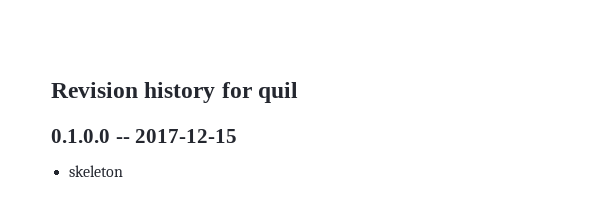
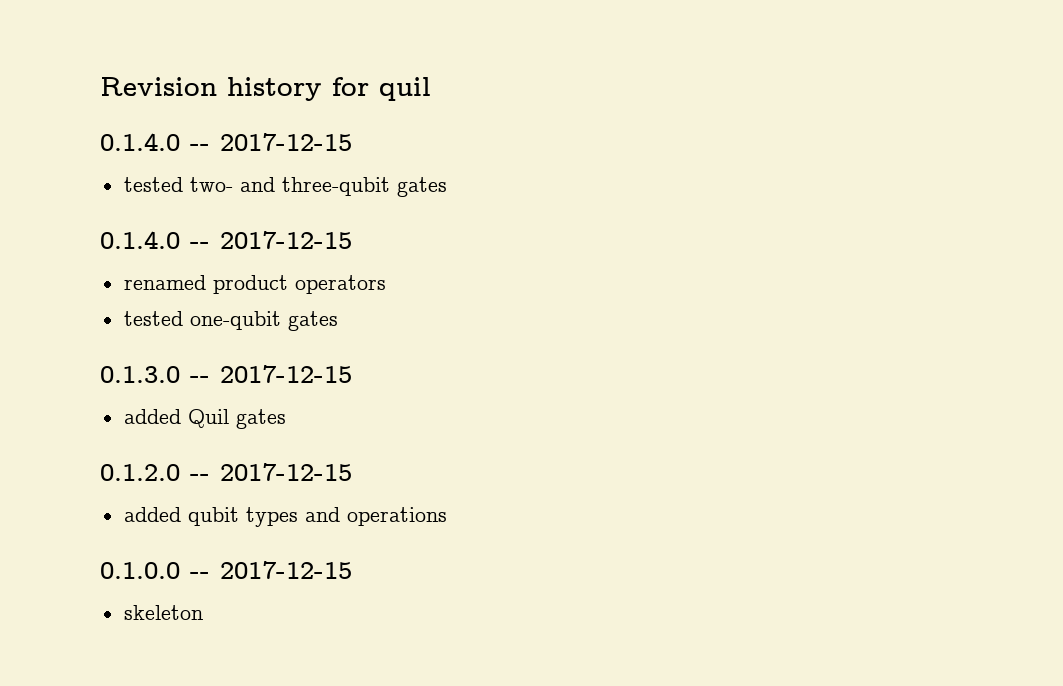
(299, 92) none -> [100,133,352,151] [123,177,447,197] [100,231,352,249] [123,275,386,294] [123,311,338,331] [100,365,352,383] [123,409,286,429] [100,463,352,481] [123,507,447,527] // 0.1.4.0 -- 2017-12-15 // tested two- and three-qubit gates // 0.1.4.0 -- 2017-12-15 // renamed product operators // tested one-qubit gates // 0.1.3.0 -- 2017-12-15 // added Quil gates // 0.1.2.0 -- 2017-12-15 // added qubit types and operations

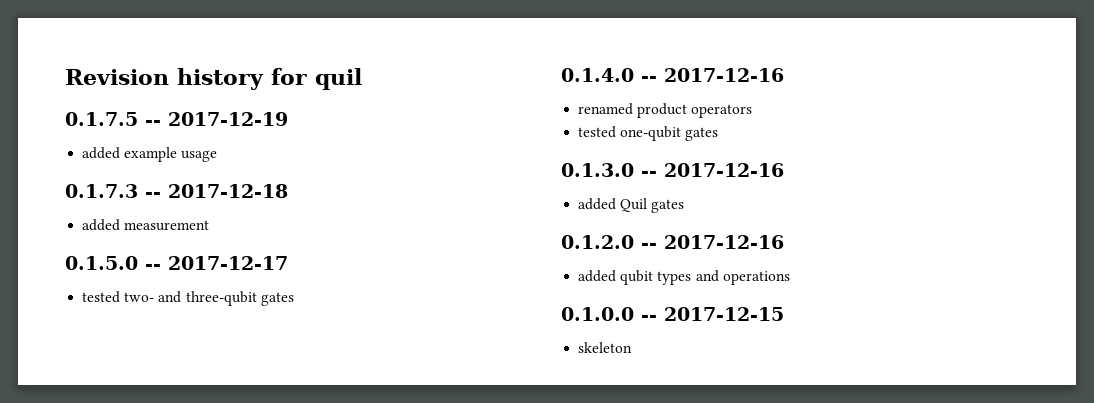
[100,133,352,151] 0.1.4.0 -- 2017-12-15 -> [65,112,288,126] [82,147,218,162] [65,184,288,198] [82,219,210,231] [65,256,288,270] 0.1.7.5 -- 2017-12-19 // added example usage // 0.1.7.3 -- 2017-12-18 // added measurement // 0.1.5.0 -- 2017-12-17
[220,231,352,249] 2017-12-15 -> [664,68,784,82] 2017-12-16
[220,365,352,383] 2017-12-15 -> [664,163,784,177] 2017-12-16
[220,463,352,481] 2017-12-15 -> [664,235,784,249] 2017-12-16

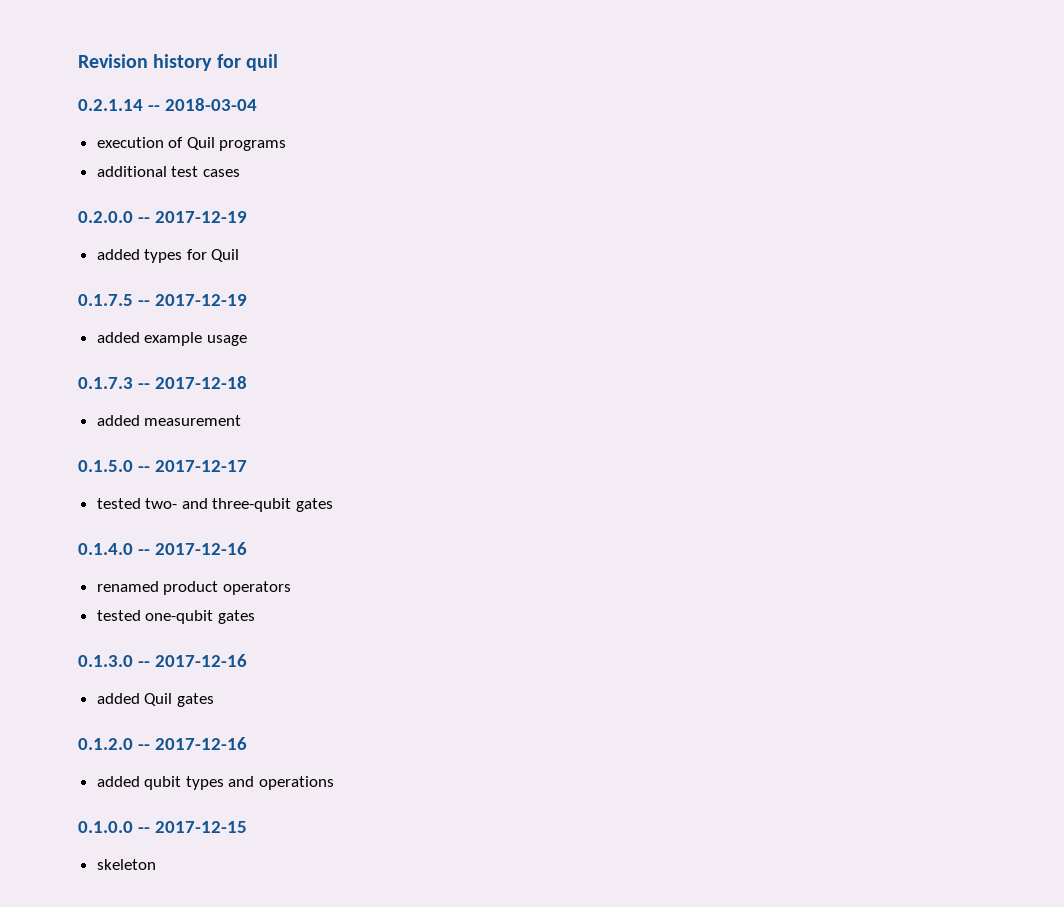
(362, 79) none -> [78,98,257,111] [96,137,287,151] [96,166,240,177] [78,211,247,223] [96,249,240,263] // 0.2.1.14 -- 2018-03-04 // execution of Quil programs // additional test cases // 0.2.0.0 -- 2017-12-19 // added types for Quil

